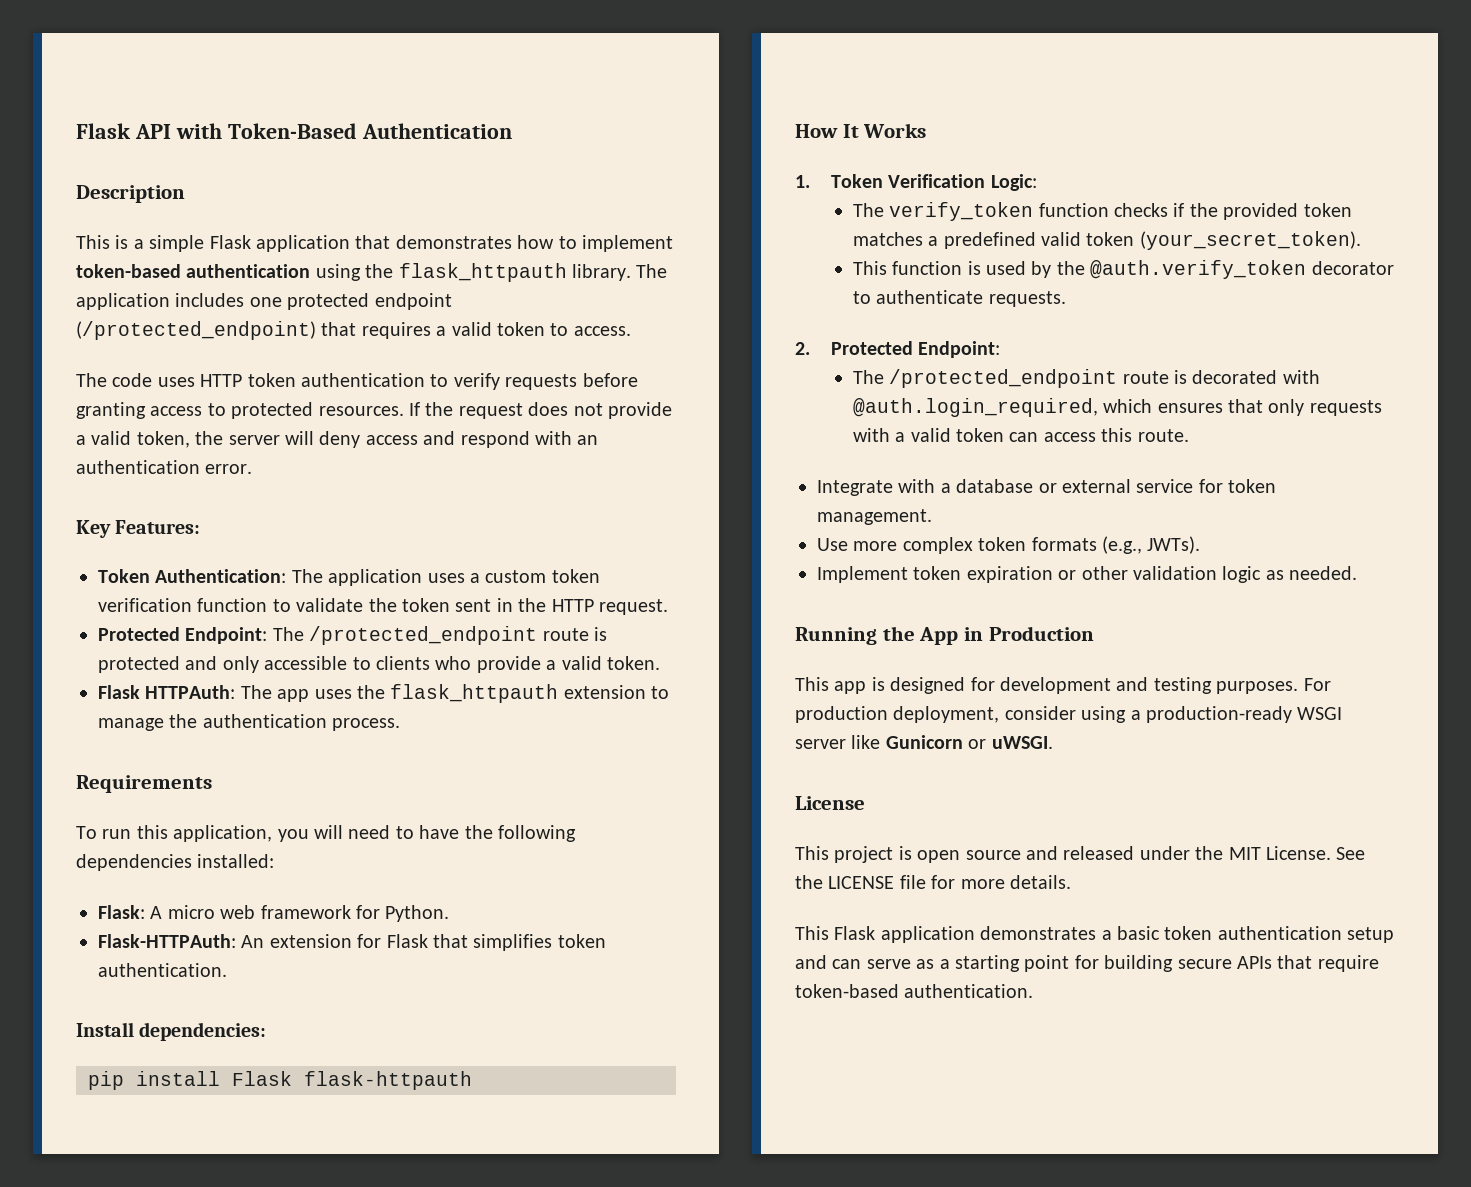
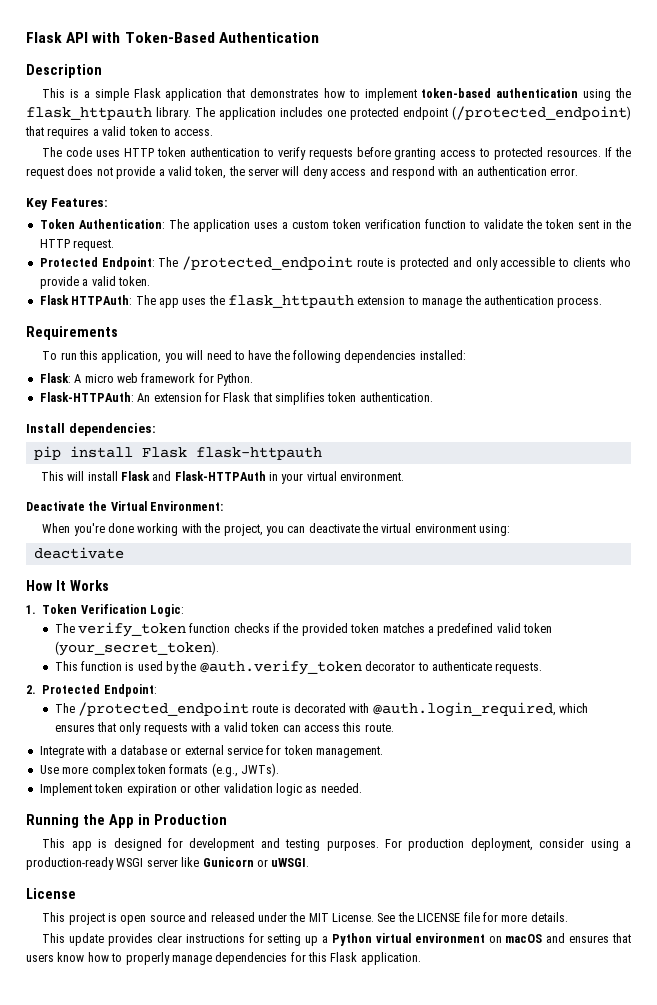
(472, 1080) none -> [40,471,405,484] [26,501,224,511] [42,523,511,536] [33,547,124,559] // This will install Flask and Flask-HTTPAuth in your virtual environment. // Deactivate the Virtual Environment: // When you're done working with the project, you can deactivate the virtual environment using: // deactivate
[834,926,1395,943] [795,955,1379,972] [795,984,1034,998] Flask application demonstrates a basic token authentication setup and can serve as a starting point for building secure APIs that require token-based authentication. -> [69,933,631,946] [26,952,421,965] update provides clear instructions for setting up a Python virtual environment on macOS and ensures that users know how to properly manage dependencies for this Flask application.

